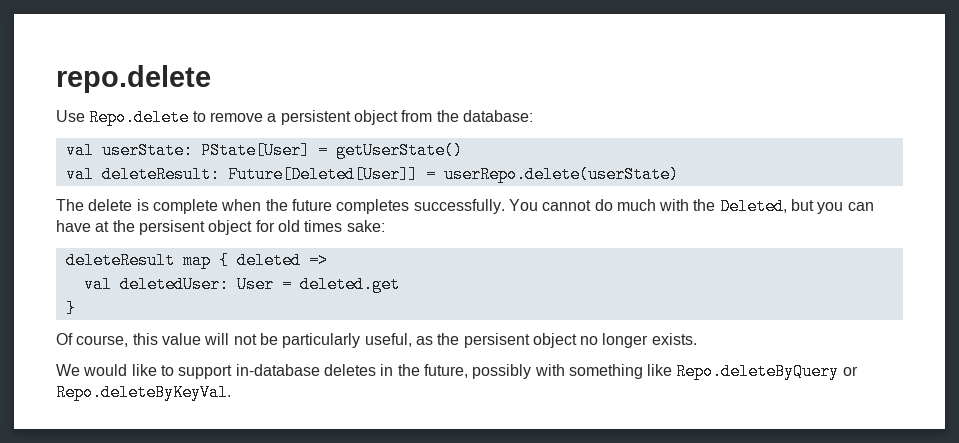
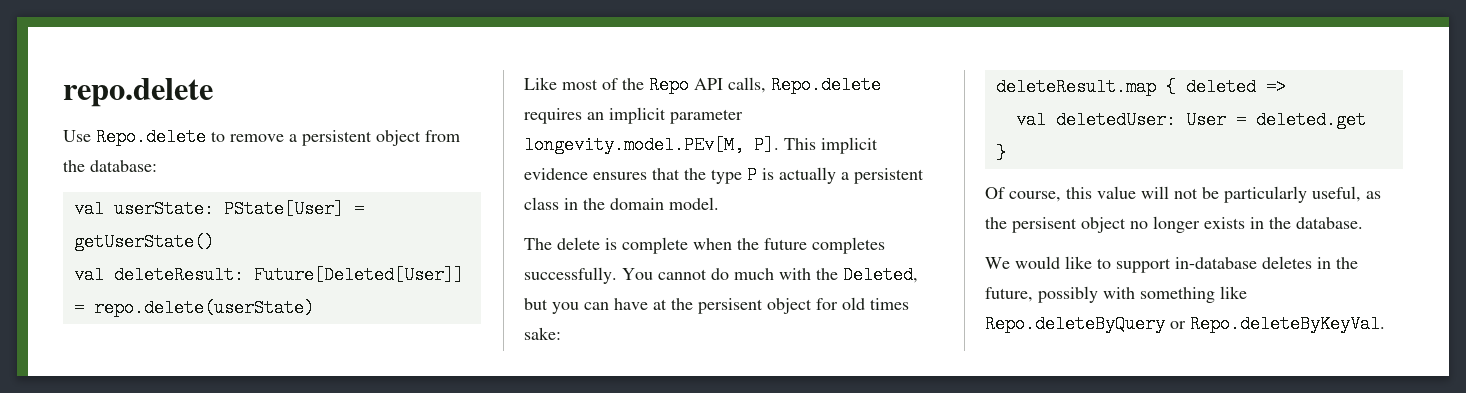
[443,166,679,183] userRepo.delete(userState) -> [93,299,314,317] [524,76,881,94] [524,107,743,124] [524,136,878,154] [524,166,924,184] [524,197,719,210] repo.delete(userState) // Like most of the Repo API calls, Repo.delete requires an implicit parameter longevity.model.PEv[M, P]. This implicit evidence ensures that the type P is actually a persistent class in the domain model.
[65,252,211,269] deleteResult map -> [995,78,1156,96] deleteResult.map
[651,333,697,345] exists. -> [1204,217,1363,229] exists in the database.

